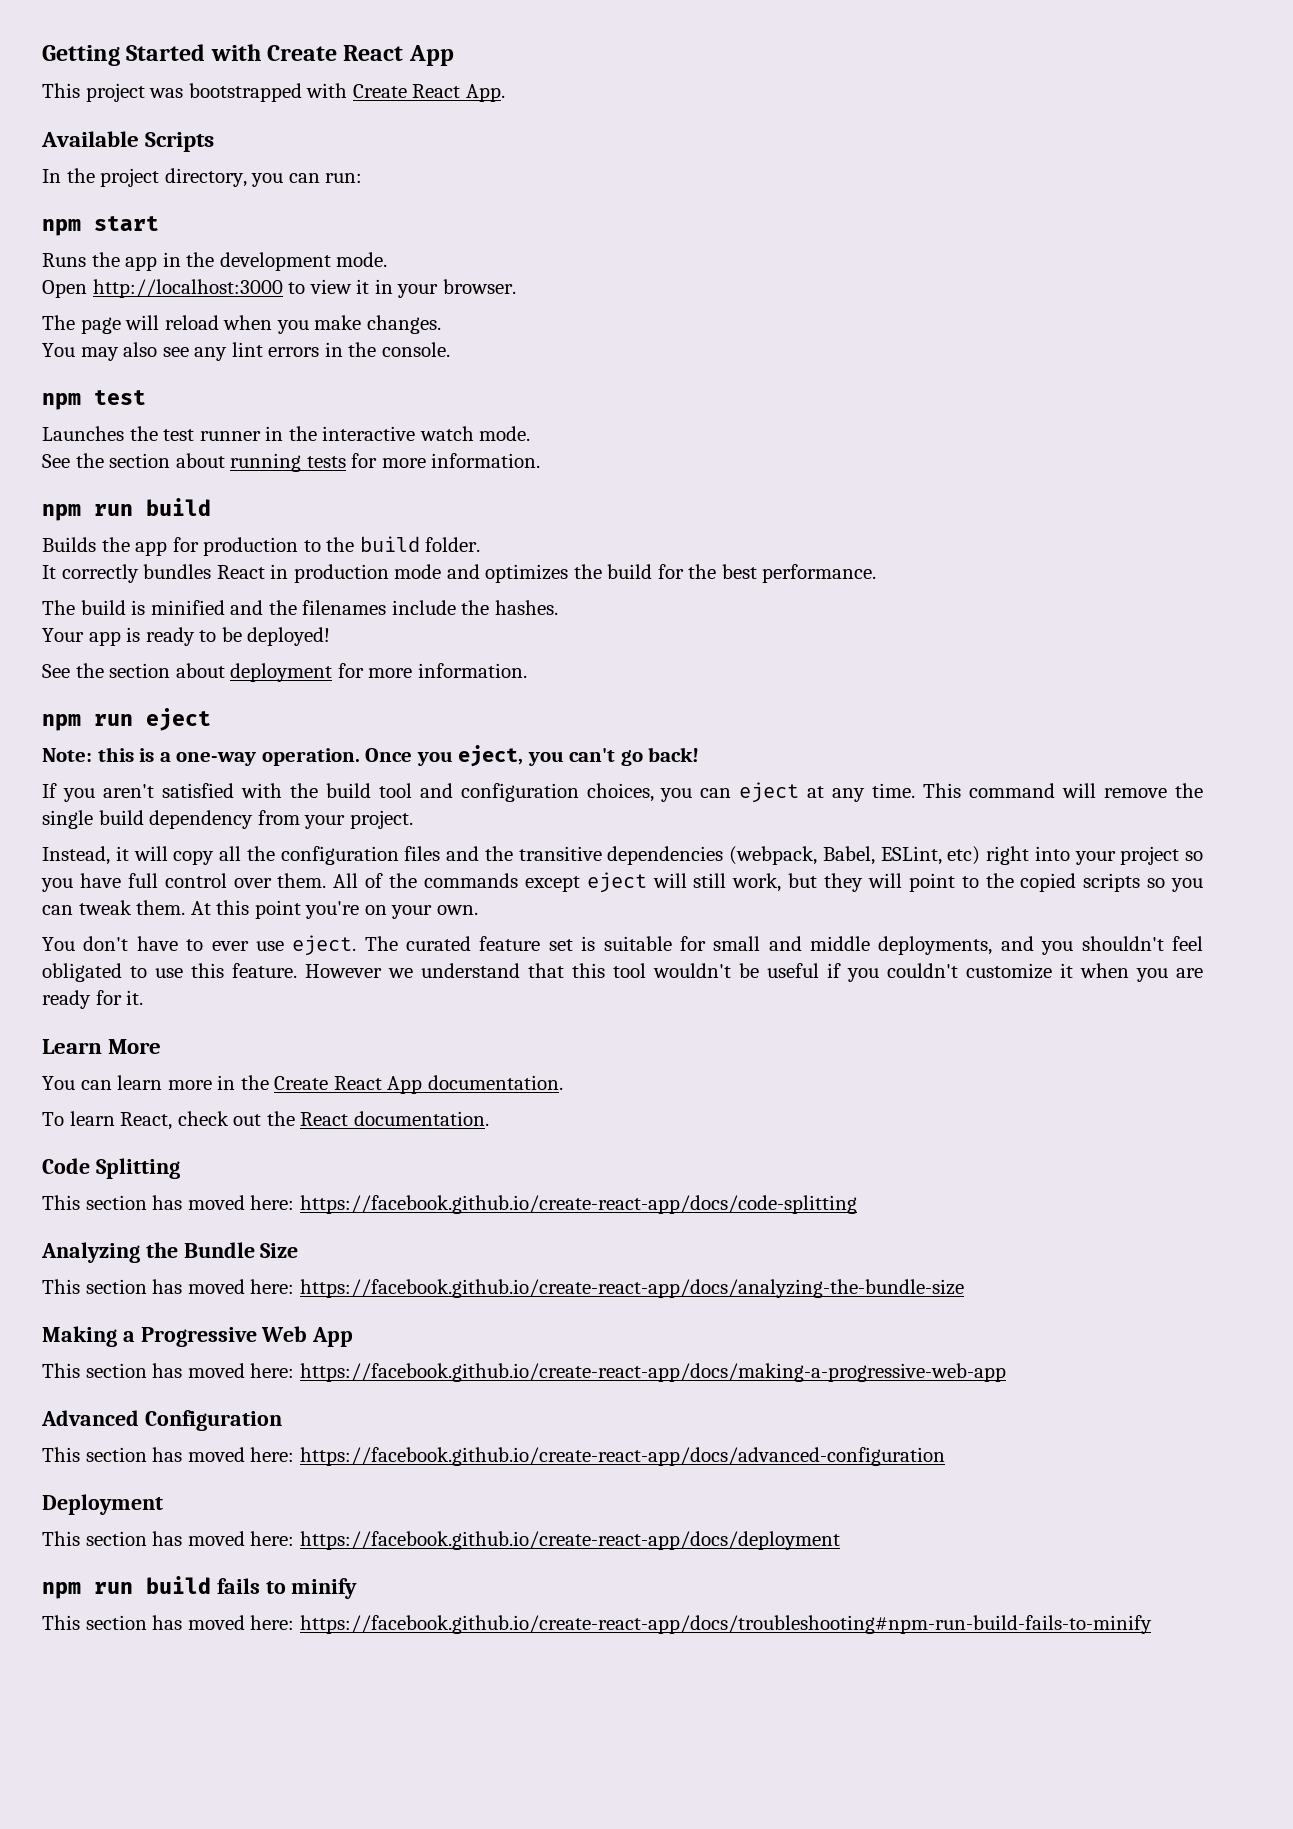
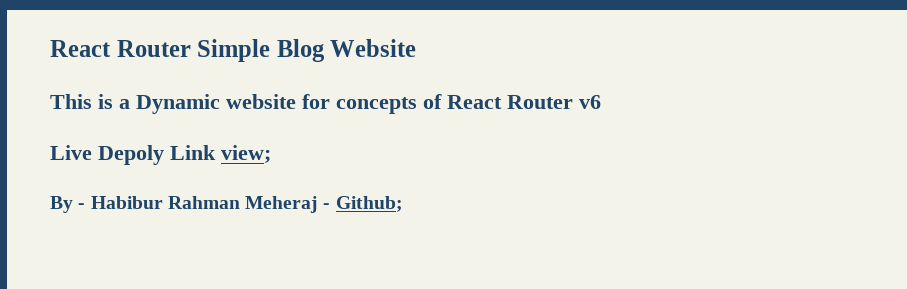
[42,44,454,66] [42,83,505,102] [41,131,215,152] [42,168,363,187] [42,216,159,236] [42,252,388,271] [42,279,516,298] [42,315,441,334] [42,342,450,361] [42,390,146,410] [42,426,531,441] [42,453,541,472] [42,498,211,521] [42,536,481,556] [42,564,877,583] [42,600,558,615] [42,627,331,646] [42,663,527,682] [42,708,211,731] [42,745,700,767] [42,782,1204,803] [42,810,413,829] [42,846,1203,865] [41,872,1203,893] [42,900,478,919] [42,935,1203,956] [42,963,1203,982] [42,990,144,1009] [42,1039,162,1054] [42,1075,563,1094] [42,1111,489,1130] [42,1158,180,1179] [42,1195,857,1214] [41,1242,299,1263] [42,1279,964,1298] [42,1326,354,1347] [42,1363,1006,1382] [41,1410,282,1431] [42,1447,945,1466] [42,1494,163,1515] [42,1531,840,1550] [42,1576,358,1599] [42,1615,1152,1634] Getting Started with Create React App // This project was bootstrapped with Create React App. // Available Scripts // In the project directory, you can run: // npm start // Runs the app in the development mode. // Open http://localhost:3000 to view it in your browser. // The page will reload when you make changes. // You may also see any lint errors in the console. // npm test // Launches the test runner in the interactive watch mode. // See the section about running tests for more information. // npm run build // Builds the app for production to the build folder. // It correctly bundles React in production mode and optimizes the build for the best performance. // The build is minified and the filenames include the hashes. // Your app is ready to be deployed! // See the section about deployment for more information. // npm run eject // Note: this is a one-way operation. Once you eject, you can't go back! // If you aren't satisfied with the build tool and configuration choices, you can eject at any time. This command will remove the single build dependency from your project. // Instead, it will copy all the configuration files and the transitive dependencies (webpack, Babel, ESLint, etc) right into your project so you have full control over them. All of the commands except eject will still work, but they will point to the copied scripts so you can tweak them. At this point you're on your own. // You don't have to ever use eject. The curated feature set is suitable for small and middle deployments, and you shouldn't feel obligated to use this feature. However we understand that this tool wouldn't be useful if you couldn't customize it when you are ready for it. // Learn More // You can learn more in the Create React App documentation. // To learn React, check out the React documentation. // Code Splitting // This section has moved here: https://facebook.github.io/create-react-app/docs/code-splitting // Analyzing the Bundle Size // This section has moved here: https://facebook.github.io/create-react-app/docs/analyzing-the-bundle-size // Making a Progressive Web App // This section has moved here: https://facebook.github.io/create-react-app/docs/making-a-progressive-web-app // Advanced Configuration // This section has moved here: https://facebook.github.io/create-react-app/docs/advanced-configuration // Deployment // This section has moved here: https://facebook.github.io/create-react-app/docs/deployment // npm run build fails to minify // This section has moved here: https://facebook.github.io/create-react-app/docs/troubleshooting#npm-run-build-fails-to-minify -> [50,39,417,62] [50,94,601,114] [50,145,271,165] [50,196,403,213] React Router Simple Blog Website // This is a Dynamic website for concepts of React Router v6 // Live Depoly Link view; // By - Habibur Rahman Meheraj - Github;

